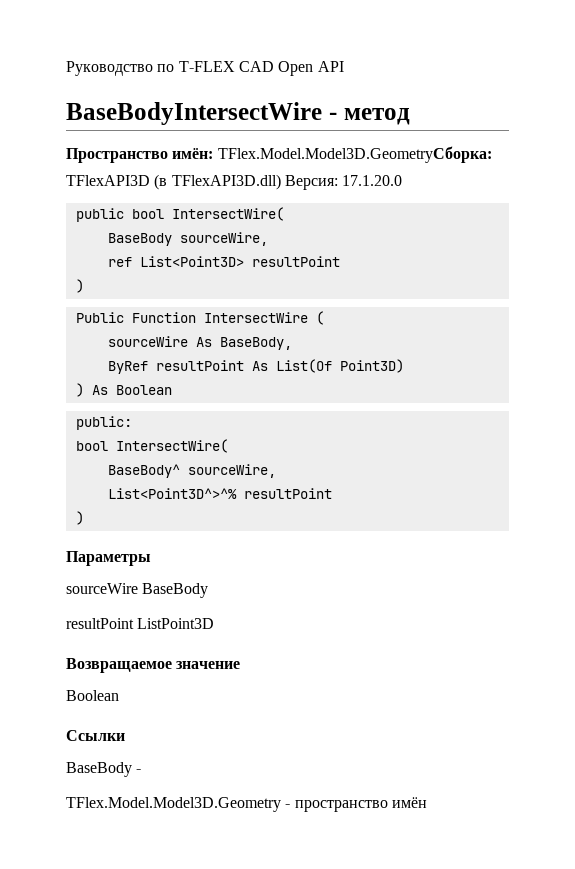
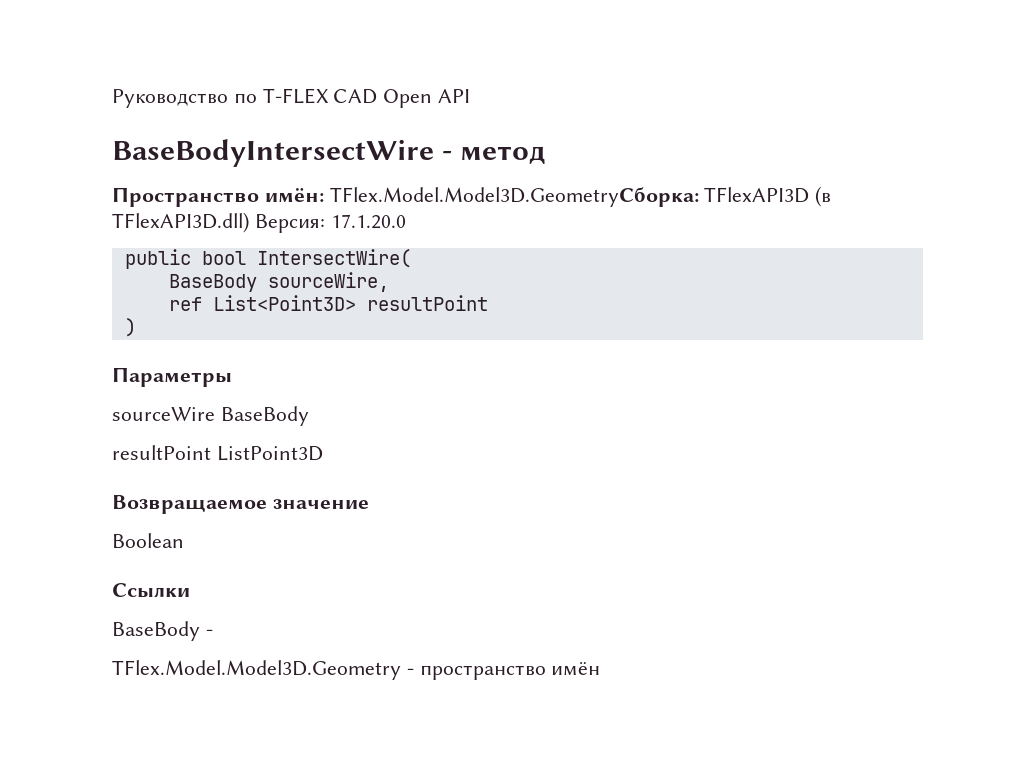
[75,311,324,325] [107,336,292,350] [107,359,404,374] [75,383,172,397] [75,416,132,430] [75,439,228,453] [107,464,276,478] [107,488,332,499] [75,511,84,525] // Public Function IntersectWire ( // sourceWire As BaseBody, // ByRef resultPoint As List(Of Point3D) // ) As Boolean // public: // bool IntersectWire( // BaseBody^ sourceWire, // List<Point3D^>^% resultPoint // ) -> (136, 327) none

